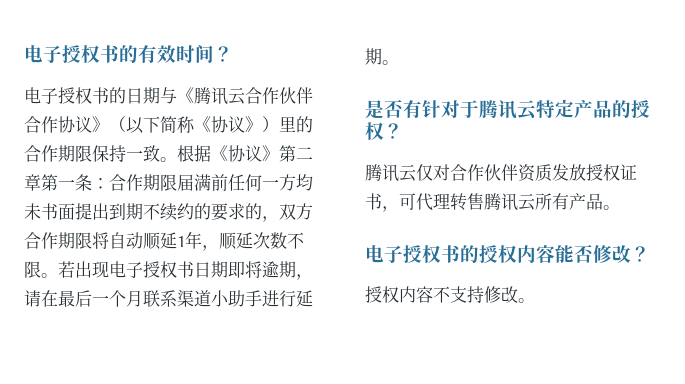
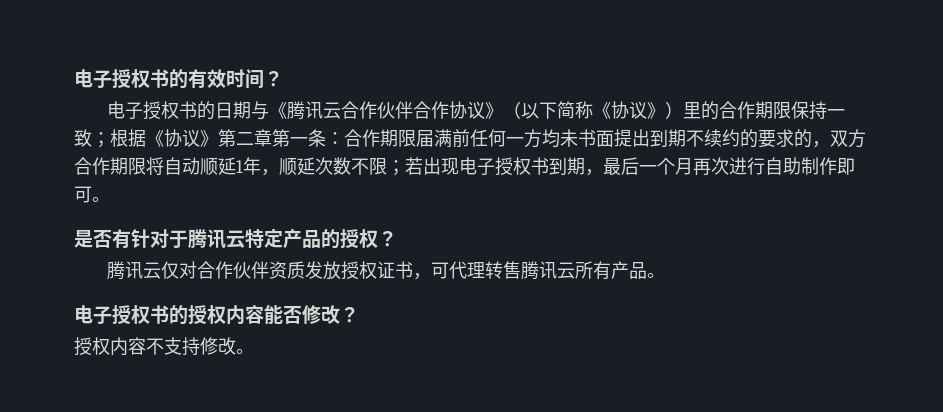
[160,157,177,162] 。 -> [92,132,110,148] ；
[41,273,58,278] 。 -> [387,160,405,176] ；
[194,261,313,280] [24,290,313,307] [365,48,382,65] 日期即将逾期，请在最后一个月联系渠道小助手进行延期 -> [549,157,855,176] [74,186,92,203] 到期，最后一个月再次进行自助制作即可

